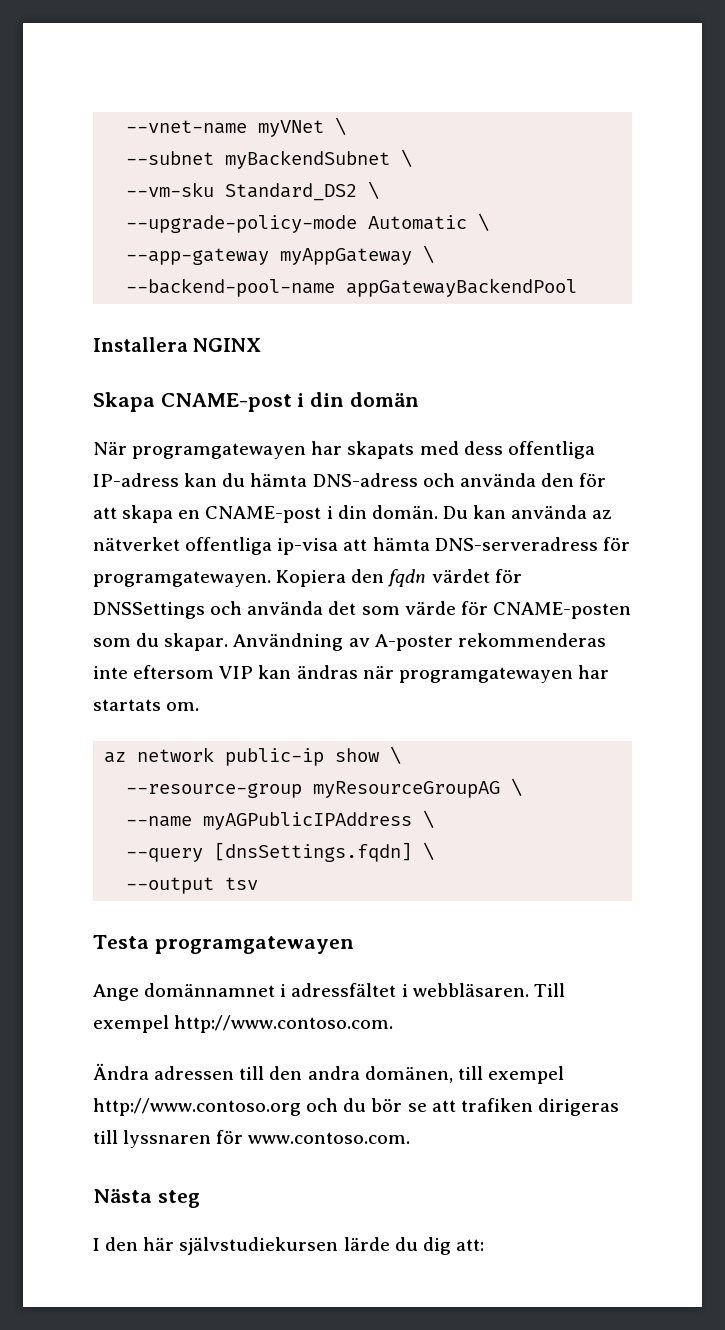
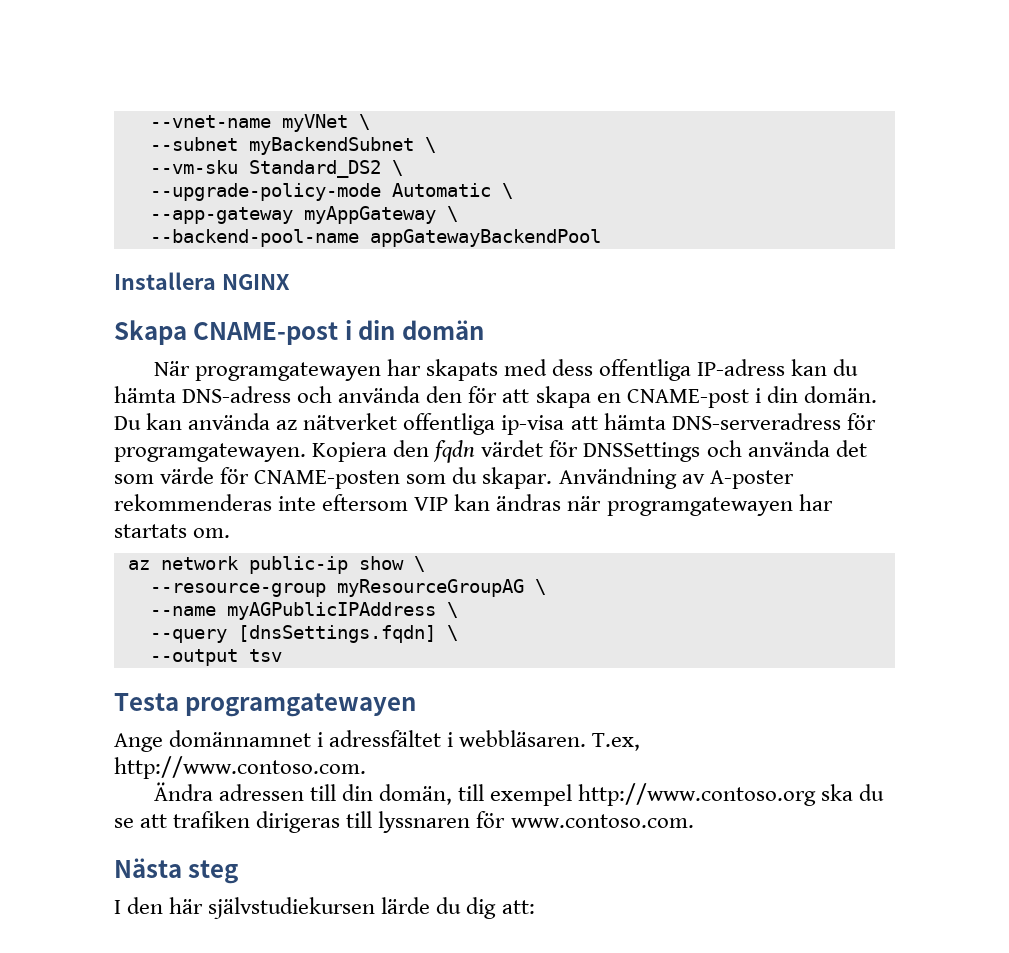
[533,983,565,997] [93,1015,169,1033] Till exempel -> [592,733,641,751] T.ex,
[269,1066,564,1084] [93,1098,403,1116] den andra domänen, till exempel http://www.contoso.org och du bör -> [341,783,885,806] din domän, till exempel http://www.contoso.org ska du

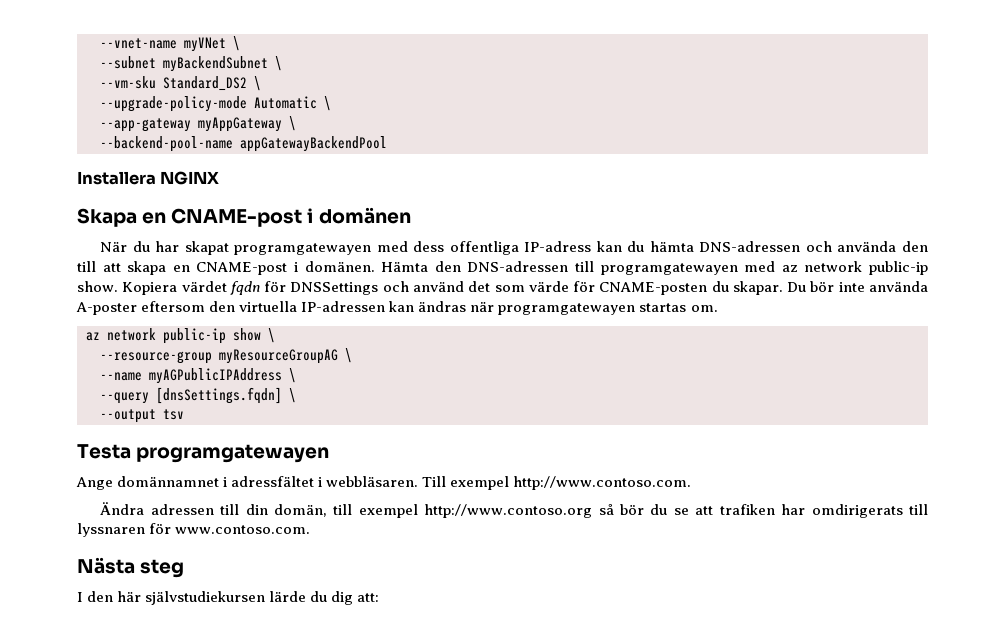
[193,320,484,345] CNAME-post i din domän -> [142,207,411,227] en CNAME-post i domänen
[194,359,498,381] programgatewayen har skapats -> [132,241,372,255] du har skapat programgatewayen
[182,386,292,403] DNS-adress -> [699,241,801,252] DNS-adressen
[468,386,498,403] för -> [77,261,96,272] till
[766,386,877,403] [114,413,876,435] [114,440,544,463] din domän. Du kan använda az nätverket offentliga ip-visa att hämta DNS-serveradress för programgatewayen. Kopiera den fqdn värdet -> [304,261,929,275] [77,281,260,295] domänen. Hämta den DNS-adressen till programgatewayen med az network public-ip show. Kopiera värdet fqdn
[747,440,830,457] använda -> [412,281,464,292] använd
[406,474,447,484] som -> (708, 288) none
[558,467,794,489] [114,494,449,511] Användning av A-poster rekommenderas inte eftersom VIP -> [787,281,929,292] [76,301,386,315] Du bör inte använda A-poster eftersom den virtuella IP-adressen
[798,494,833,511] [114,524,187,538] har startats -> [639,303,687,312] startas
[592,733,641,751] T.ex, -> [422,476,510,490] Till exempel
[821,784,854,801] ska -> [598,504,645,515] så bör
[256,811,341,833] dirigeras -> [781,504,903,518] har omdirigerats

